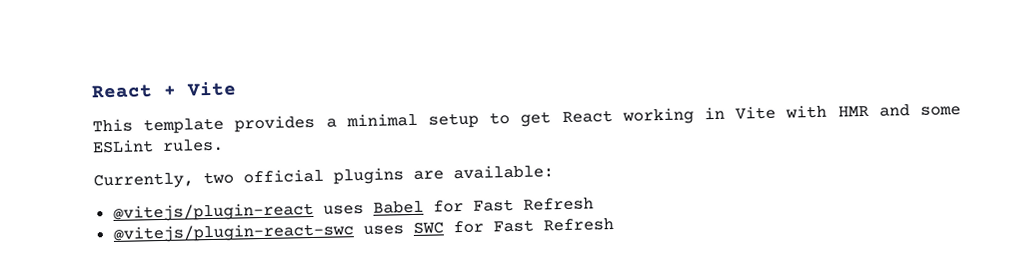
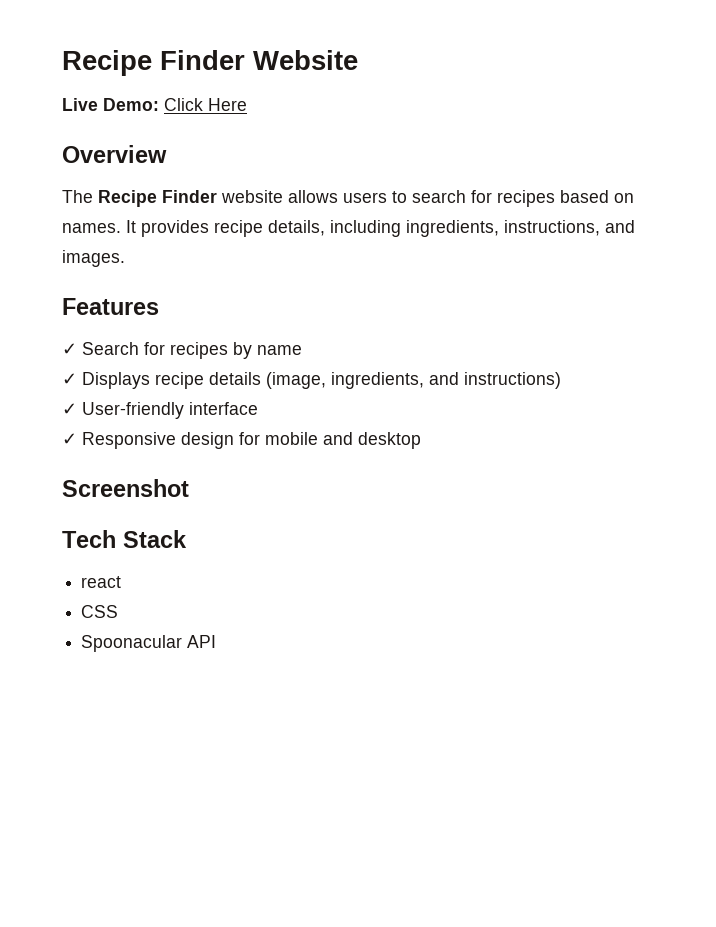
[91,81,237,99] [92,104,962,135] [92,138,224,154] [93,164,554,190] [112,197,594,222] [112,218,614,243] React + Vite // This template provides a minimal setup to get React working in Vite with HMR and some ESLint rules. // Currently, two official plugins are available: // @vitejs/plugin-react uses Babel for Fast Refresh // @vitejs/plugin-react-swc uses SWC for Fast Refresh -> [62,50,358,76] [62,98,247,111] [62,145,167,163] [62,190,634,207] [62,220,635,237] [62,250,125,267] [62,298,159,315] [62,342,302,359] [62,372,561,389] [62,402,258,419] [62,432,421,449] [62,479,189,497] [62,530,187,548] [81,576,122,588] [81,605,119,618] [81,635,217,652] Recipe Finder Website // Live Demo: Click Here // Overview // The Recipe Finder website allows users to search for recipes based on names. It provides recipe details, including ingredients, instructions, and images. // Features // ✓ Search for recipes by name // ✓ Displays recipe details (image, ingredients, and instructions) // ✓ User-friendly interface // ✓ Responsive design for mobile and desktop // Screenshot // Tech Stack // react // CSS // Spoonacular API

